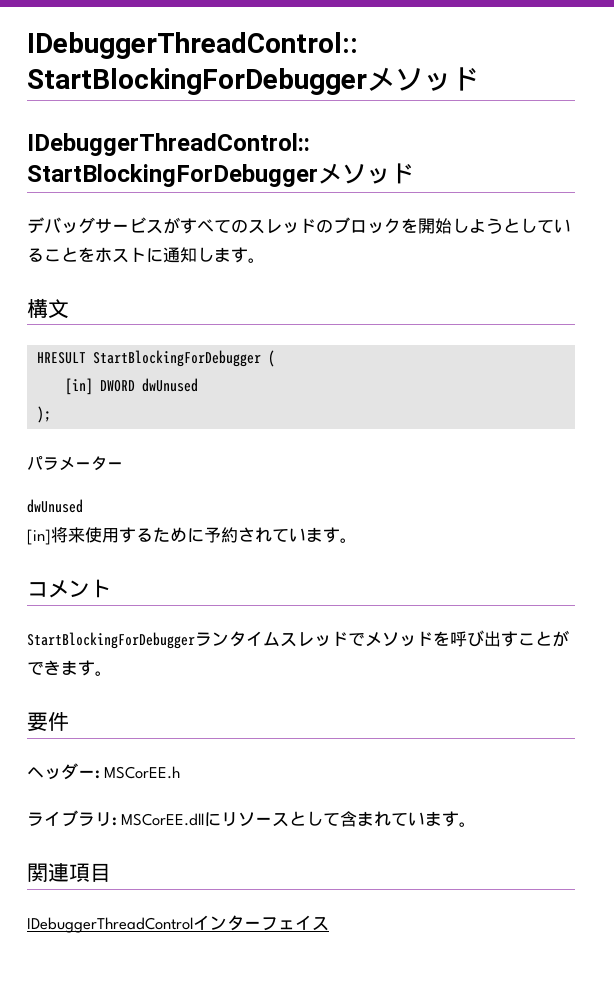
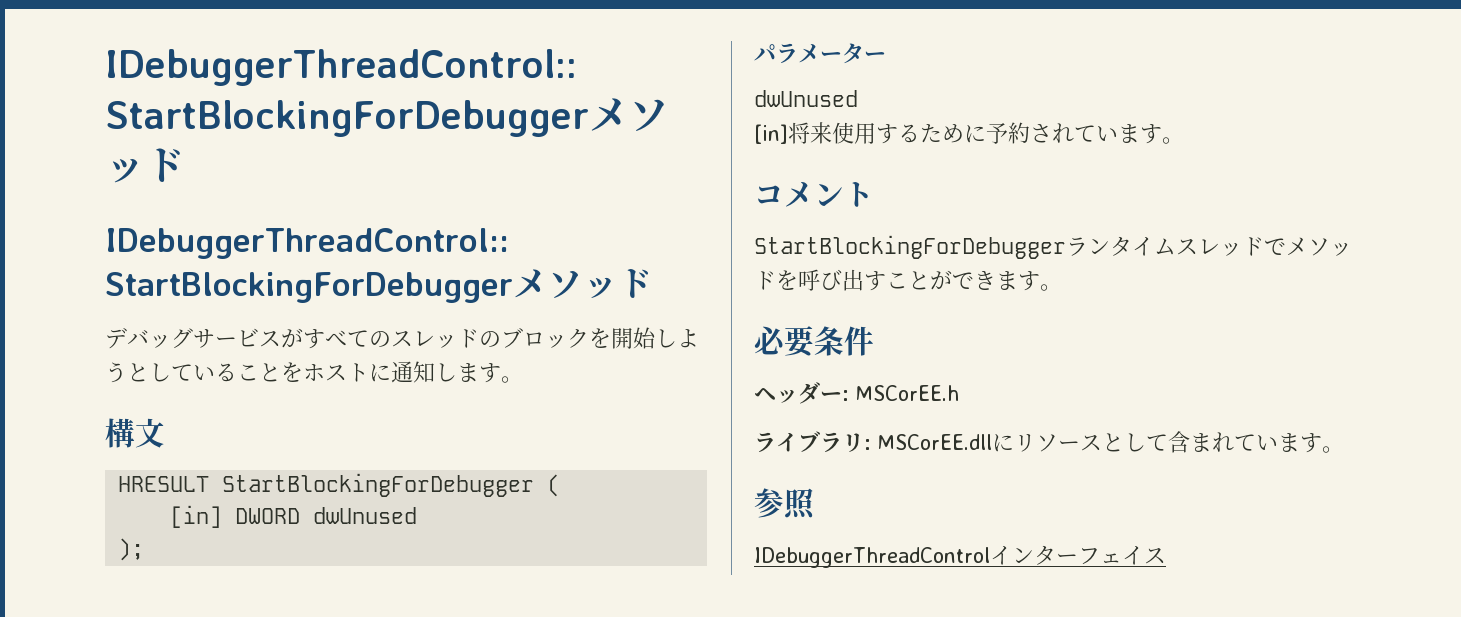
[27,712,48,731] 要 -> [754,326,844,358] 必要条
[27,863,111,882] 関連項目 -> [754,488,816,520] 参照

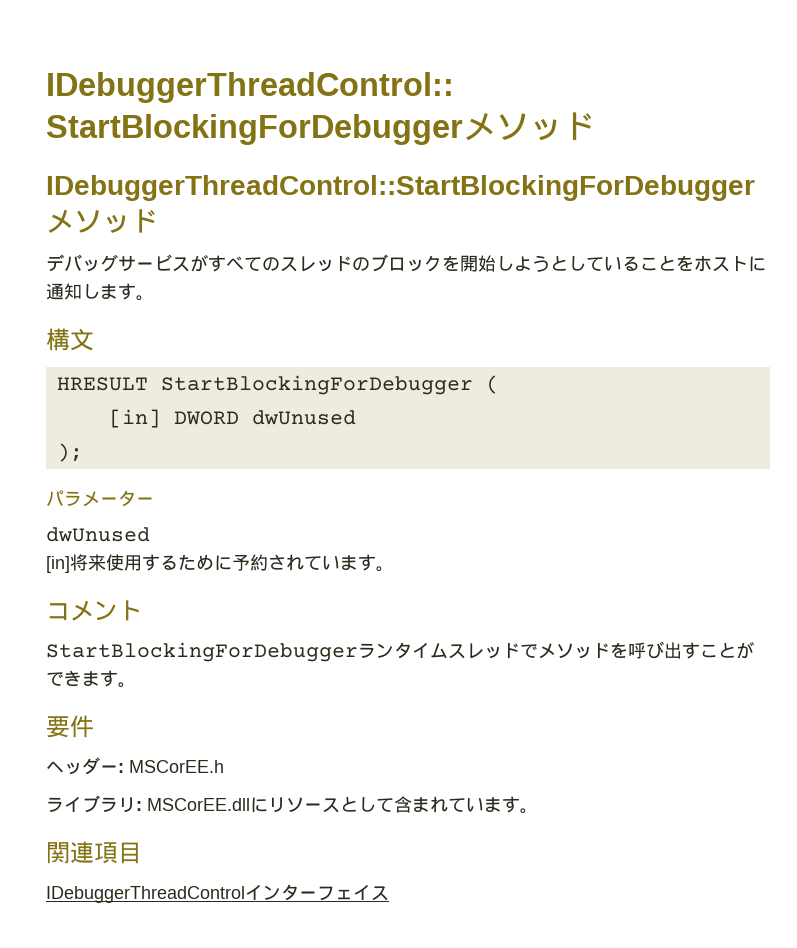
[754,326,844,358] 必要条 -> [46,716,70,738] 要
[754,488,816,520] 参照 -> [46,841,142,864] 関連項目

